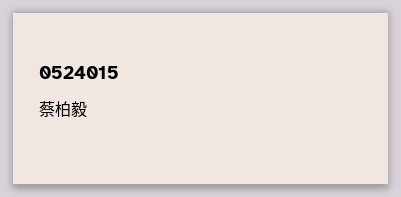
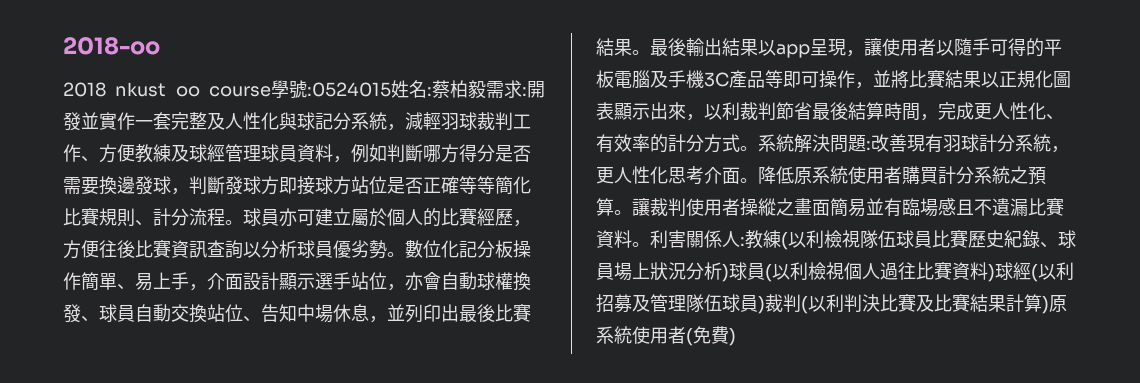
[39,66,119,79] [39,101,87,118] 0524015 // 蔡柏毅 -> [63,37,160,55] [63,80,545,99] [63,112,531,131] [63,144,531,163] [63,176,531,195] [63,208,531,227] [63,240,531,259] [63,272,531,291] [63,304,531,323] [596,38,1062,58] [596,70,1071,89] [596,102,1064,121] [596,134,1069,153] [596,166,1046,185] [596,198,1064,217] [596,230,1076,250] [596,262,1074,282] [596,294,1067,314] [596,326,736,346] 2018-oo // 2018 nkust oo course學號:0524015姓名:蔡柏毅需求:開發並實作一套完整及人性化與球記分系統，減輕羽球裁判工作、方便教練及球經管理球員資料，例如判斷哪方得分是否需要換邊發球，判斷發球方即接球方站位是否正確等等簡化比賽規則、計分流程。球員亦可建立屬於個人的比賽經歷，方便往後比賽資訊查詢以分析球員優劣勢。數位化記分板操作簡單、易上手，介面設計顯示選手站位，亦會自動球權換發、球員自動交換站位、告知中場休息，並列印出最後比賽結果。最後輸出結果以app呈現，讓使用者以隨手可得的平板電腦及手機3C產品等即可操作，並將比賽結果以正規化圖表顯示出來，以利裁判節省最後結算時間，完成更人性化、有效率的計分方式。系統解決問題:改善現有羽球計分系統，更人性化思考介面。降低原系統使用者購買計分系統之預算。讓裁判使用者操縱之畫面簡易並有臨場感且不遺漏比賽資料。利害關係人:教練(以利檢視隊伍球員比賽歷史紀錄、球員場上狀況分析)球員(以利檢視個人過往比賽資料)球經(以利招募及管理隊伍球員)裁判(以利判決比賽及比賽結果計算)原系統使用者(免費)

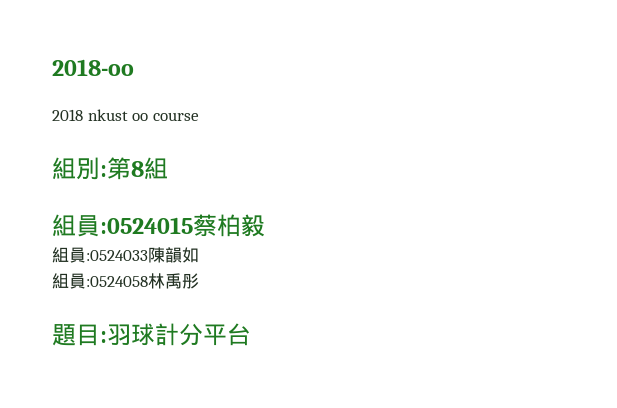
[271,80,545,99] [63,112,531,131] [63,144,531,163] [63,176,531,195] [63,208,531,227] [63,240,531,259] [63,272,531,291] [63,304,531,323] [596,38,1062,58] [596,70,1071,89] [596,102,1064,121] [596,134,1069,153] [596,166,1046,185] [596,198,1064,217] [596,230,1076,250] [596,262,1074,282] [596,294,1067,314] [596,326,736,346] 學號:0524015姓名:蔡柏毅需求:開發並實作一套完整及人性化與球記分系統，減輕羽球裁判工作、方便教練及球經管理球員資料，例如判斷哪方得分是否需要換邊發球，判斷發球方即接球方站位是否正確等等簡化比賽規則、計分流程。球員亦可建立屬於個人的比賽經歷，方便往後比賽資訊查詢以分析球員優劣勢。數位化記分板操作簡單、易上手，介面設計顯示選手站位，亦會自動球權換發、球員自動交換站位、告知中場休息，並列印出最後比賽結果。最後輸出結果以app呈現，讓使用者以隨手可得的平板電腦及手機3C產品等即可操作，並將比賽結果以正規化圖表顯示出來，以利裁判節省最後結算時間，完成更人性化、有效率的計分方式。系統解決問題:改善現有羽球計分系統，更人性化思考介面。降低原系統使用者購買計分系統之預算。讓裁判使用者操縱之畫面簡易並有臨場感且不遺漏比賽資料。利害關係人:教練(以利檢視隊伍球員比賽歷史紀錄、球員場上狀況分析)球員(以利檢視個人過往比賽資料)球經(以利招募及管理隊伍球員)裁判(以利判決比賽及比賽結果計算)原系統使用者(免費) -> [52,157,168,180] [52,214,265,237] [52,247,199,263] [52,273,199,289] [52,323,251,346] // 組別:第8組 // 組員:0524015蔡柏毅 // 組員:0524033陳韻如 // 組員:0524058林禹彤 // 題目:羽球計分平台

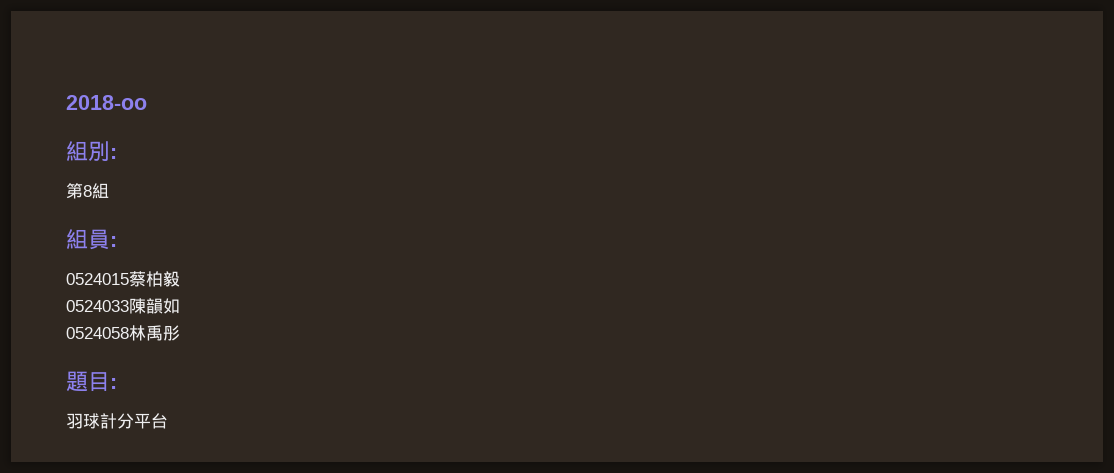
[52,109,199,121] // 2018 nkust oo course -> (147, 102) none
(107, 171) none -> (117, 153) //
[100,217,193,234] :0524015 -> [110,236,117,247] [66,273,129,285] : // 0524015
[52,247,148,263] 組員:0524033 -> [66,300,129,312] 0524033
[52,273,148,289] 組員:0524058 -> [66,327,129,339] 0524058
(107, 337) none -> (117, 383) //

